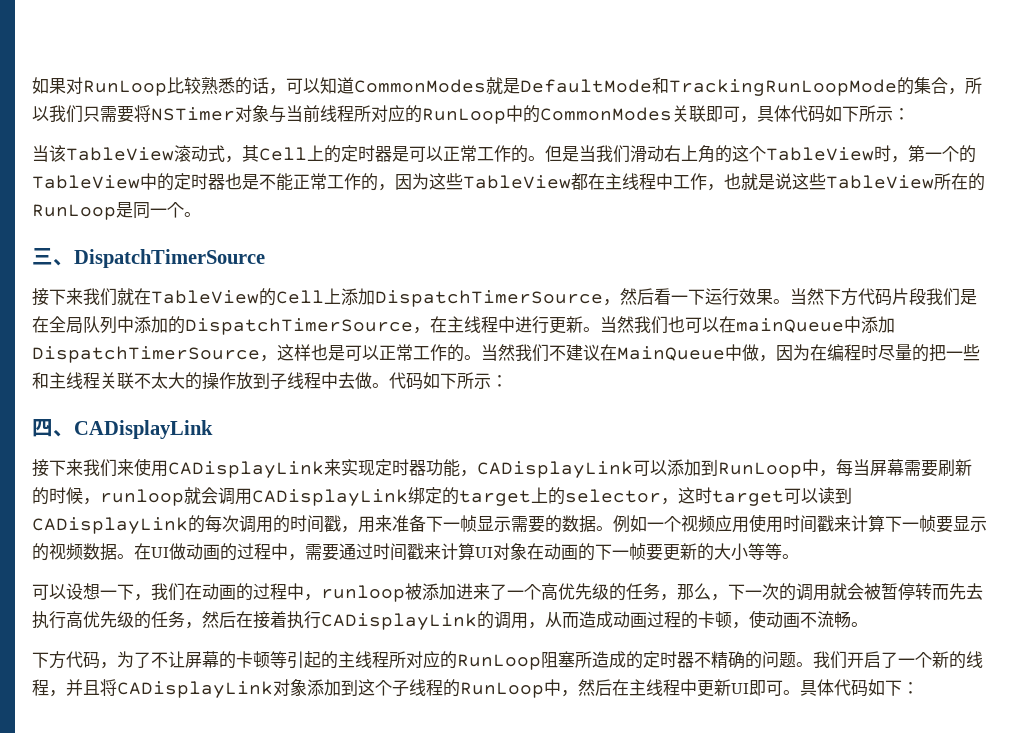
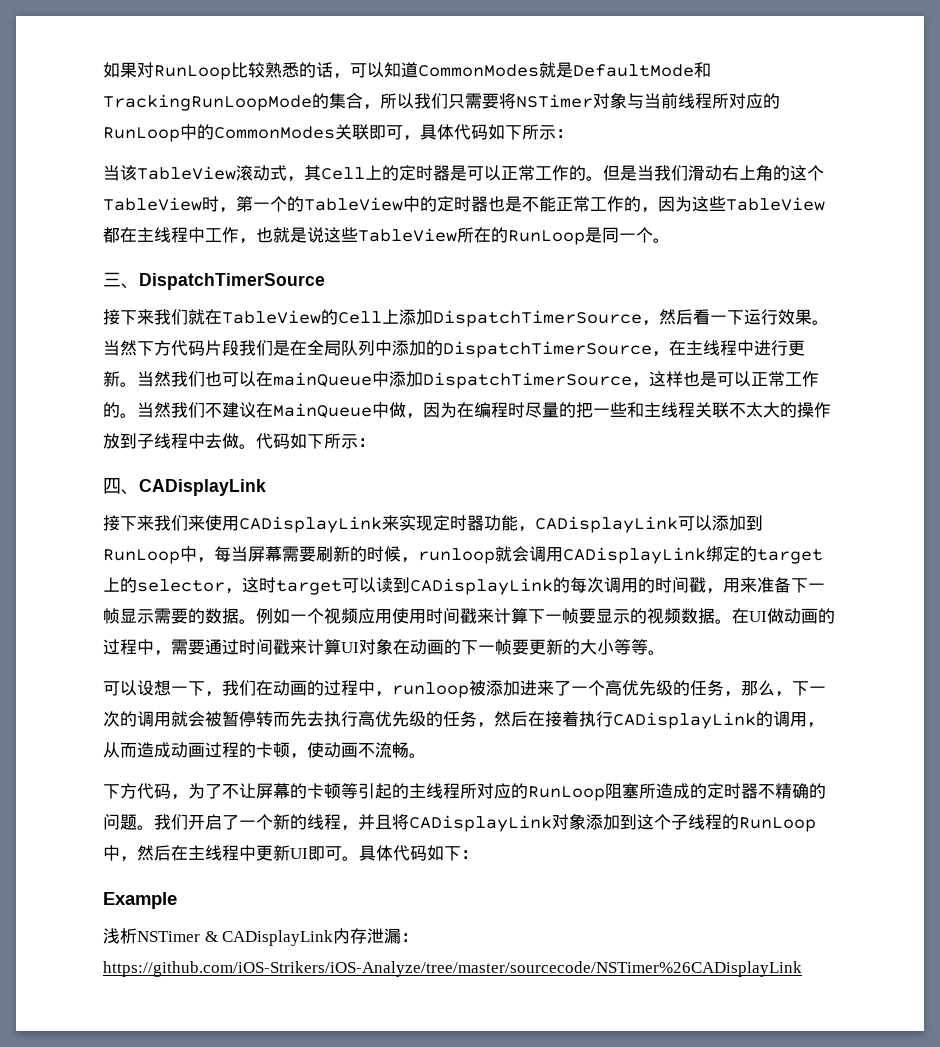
(919, 688) none -> [103,892,177,909] [103,928,419,946] [103,961,802,977] // Example // 浅析NSTimer & CADisplayLink内存泄漏：https://github.com/iOS-Strikers/iOS-Analyze/tree/master/sourcecode/NSTimer%26CADisplayLink

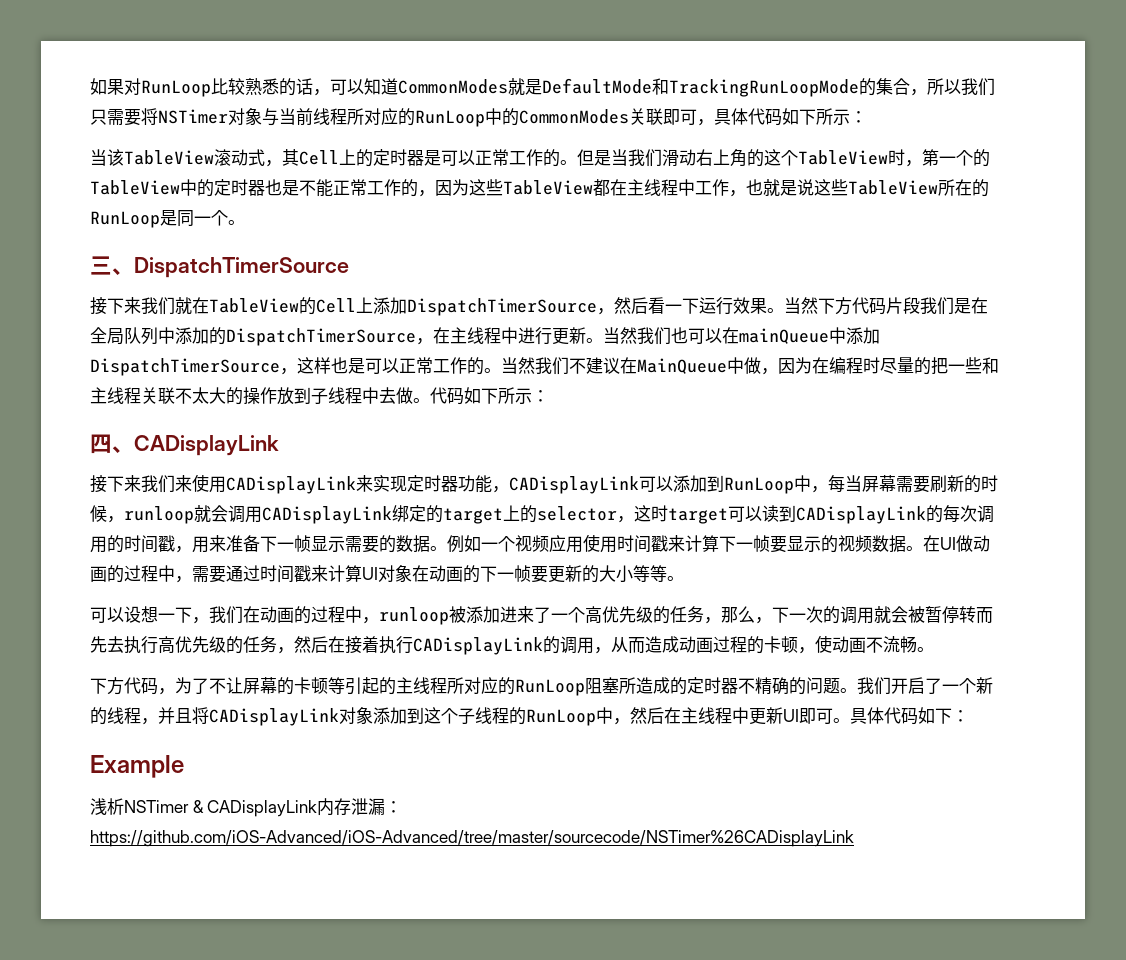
[103,961,802,977] https://github.com/iOS-Strikers/iOS-Analyze/tree/master/sourcecode/NSTimer%26CADisplayLink -> [90,830,854,847] https://github.com/iOS-Advanced/iOS-Advanced/tree/master/sourcecode/NSTimer%26CADisplayLink

